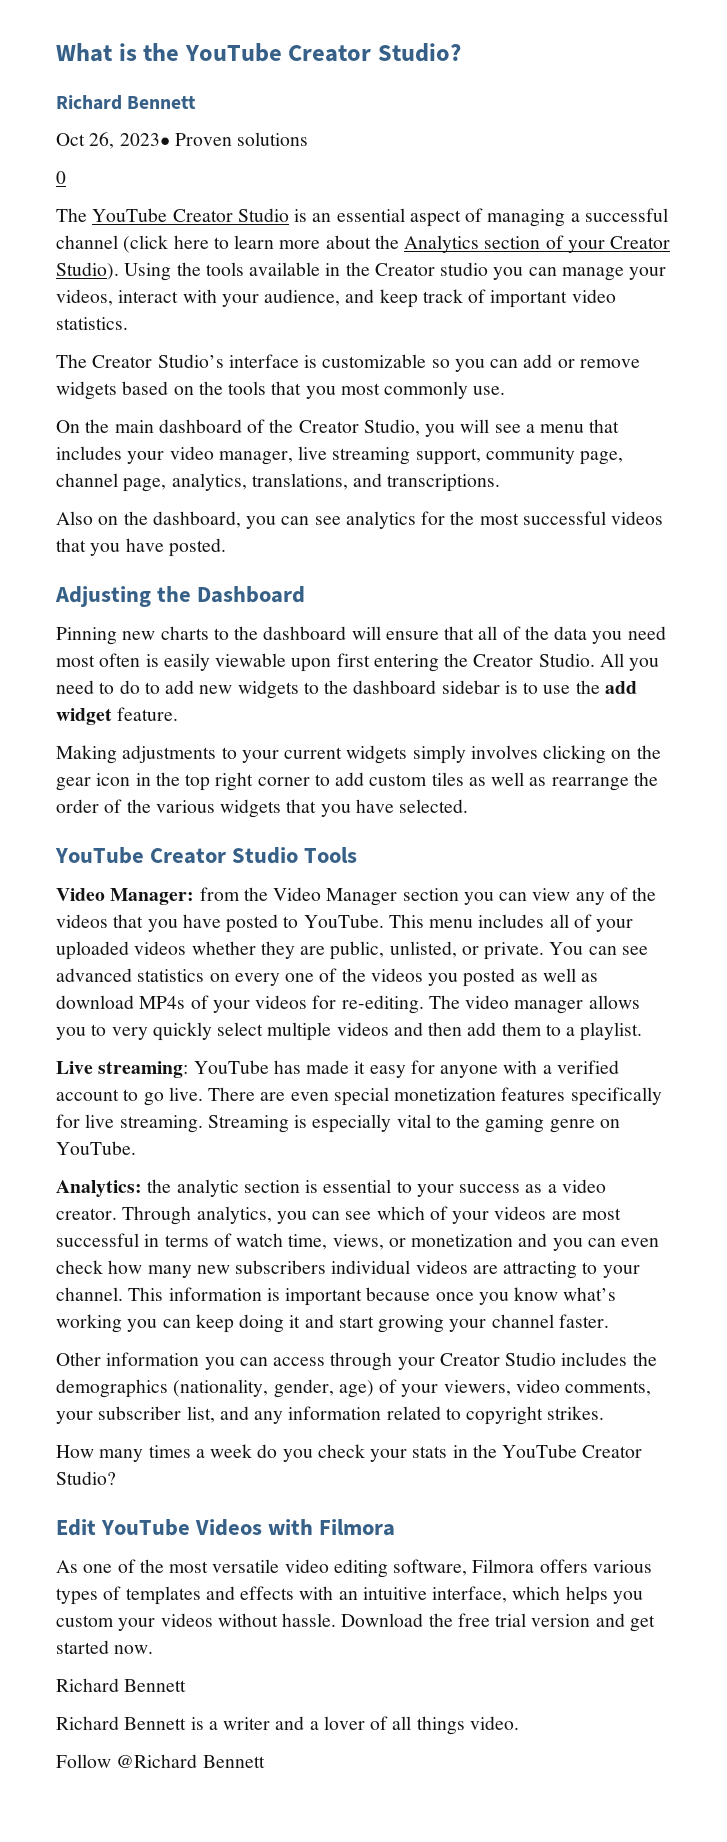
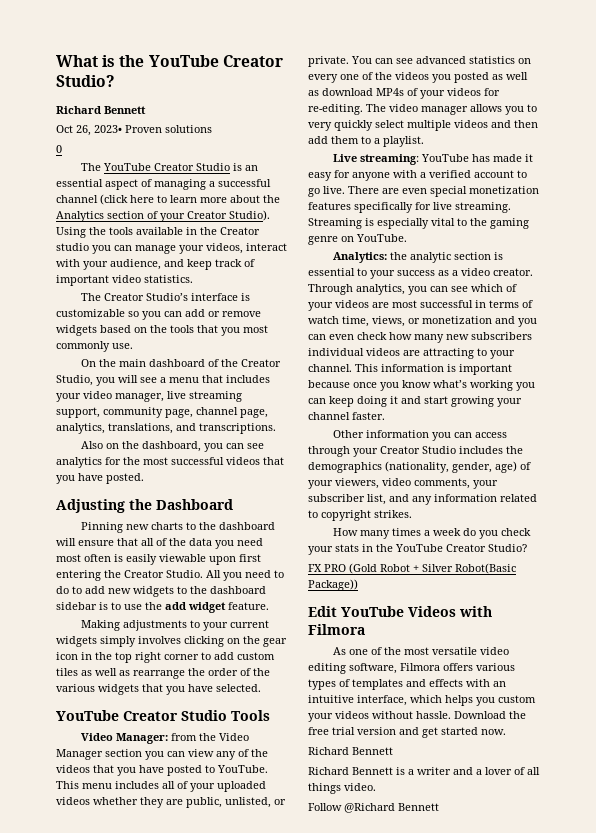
(116, 1478) none -> [308,563,516,574] [308,579,358,591] // FX PRO (Gold Robot + Silver Robot(Basic Package))

